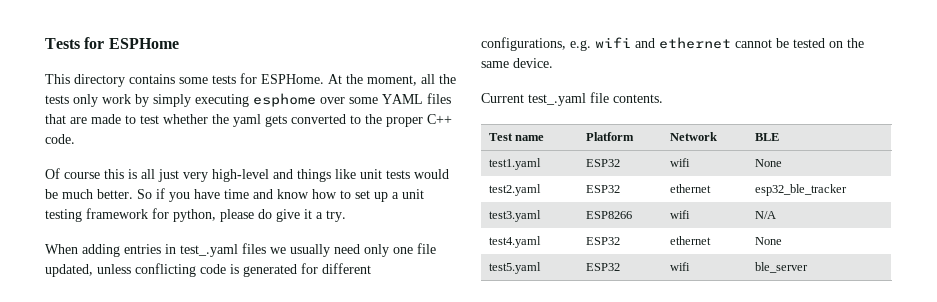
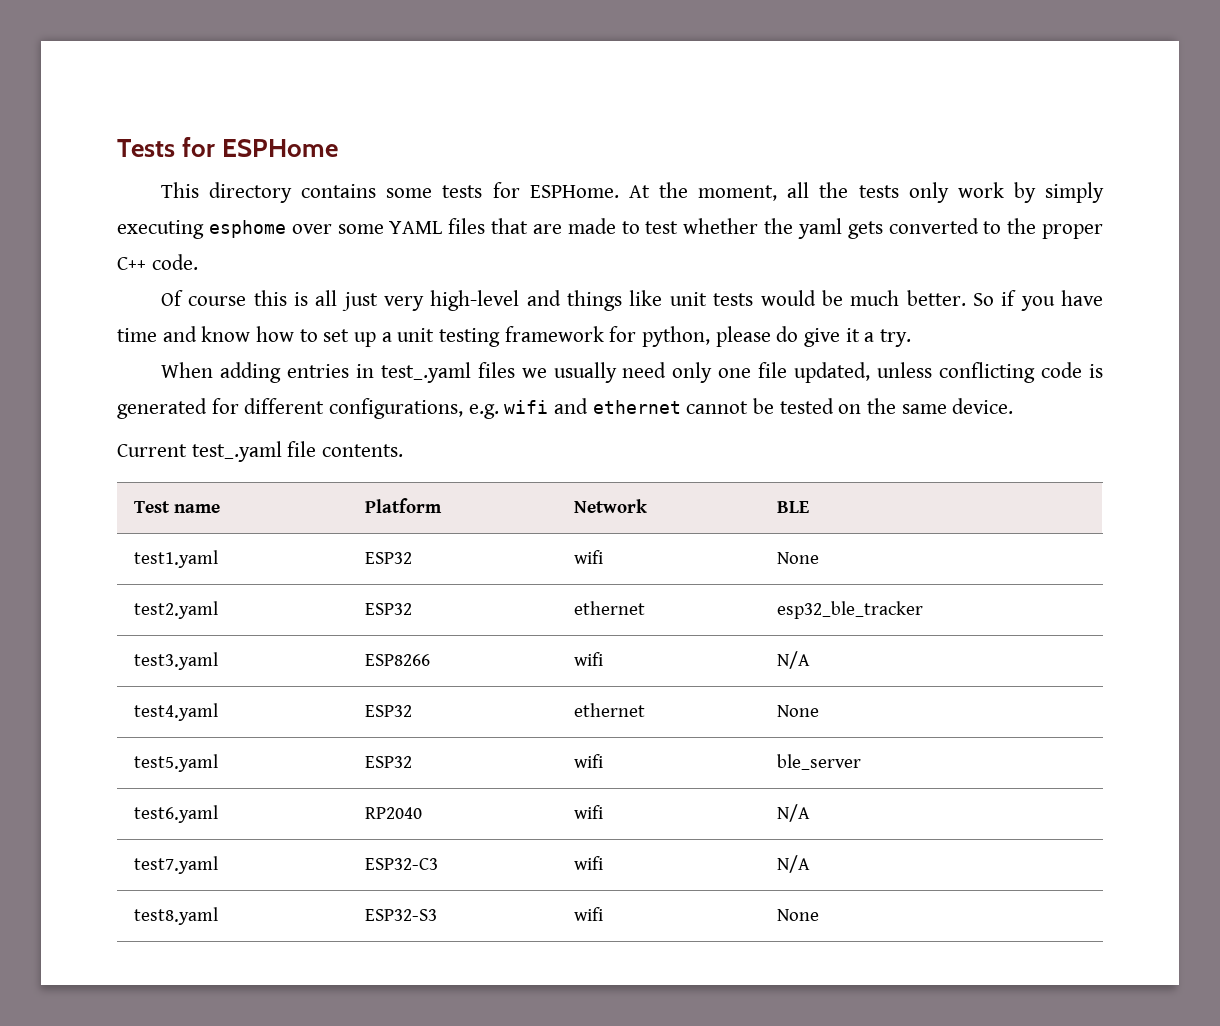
(808, 267) none -> [133,805,218,823] [364,807,422,819] [573,805,603,819] [776,804,810,822] [133,856,218,874] [364,858,438,870] [573,856,603,870] [776,855,810,873] [133,907,218,925] [364,909,437,921] [573,907,603,921] [776,909,819,921] // test6.yaml | RP2040 | wifi | N/A // test7.yaml | ESP32-C3 | wifi | N/A // test8.yaml | ESP32-S3 | wifi | None

